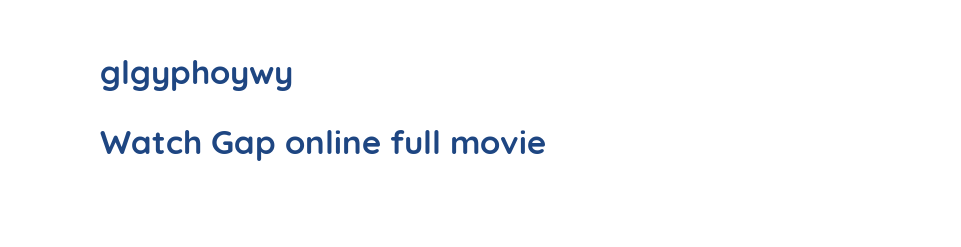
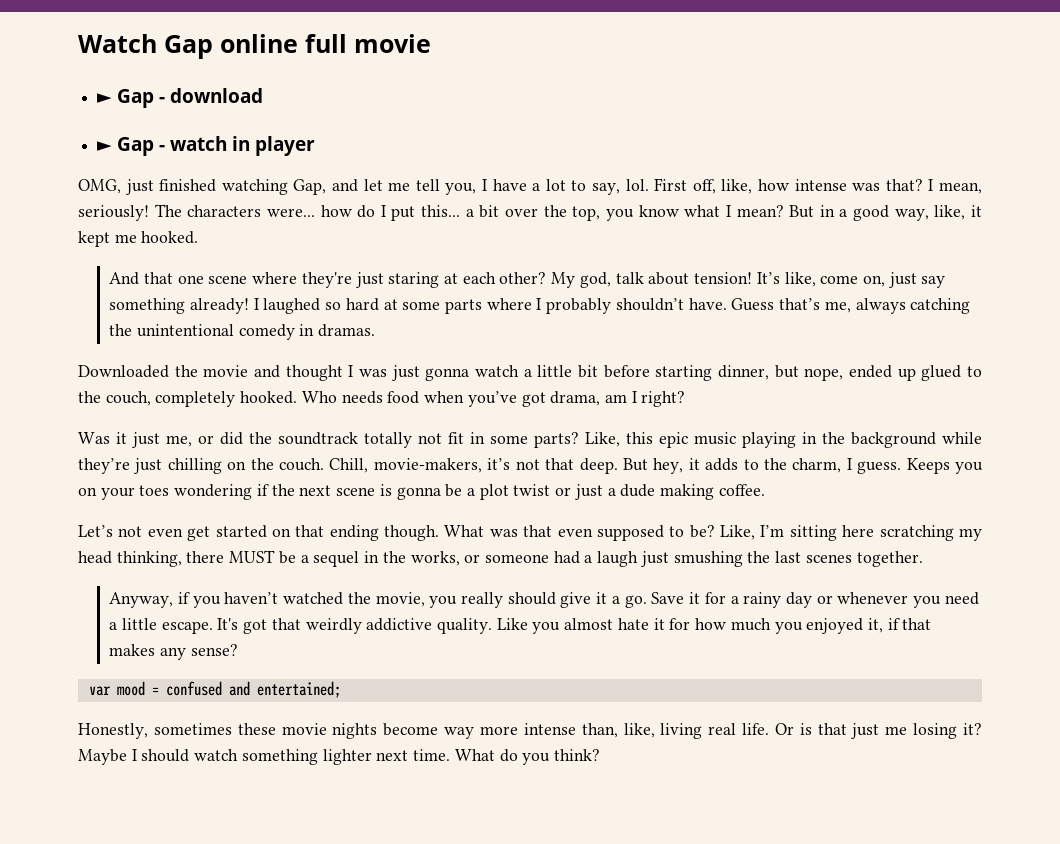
[100,60,293,91] glgyphoywy // -> (78, 43) none
(546, 142) none -> [97,88,264,108] [97,136,316,156] [78,178,983,195] [78,204,982,221] [78,231,199,247] [109,272,946,288] [109,298,971,314] [109,324,376,340] [78,365,982,381] [78,391,686,407] [78,432,982,448] [78,458,983,474] [78,484,765,500] [78,525,983,541] [78,550,923,567] [109,592,979,608] [109,618,932,634] [109,644,238,660] [88,681,341,698] [78,723,983,739] [78,749,600,765] // ► Gap - download // ► Gap - watch in player // OMG, just finished watching Gap, and let me tell you, I have a lot to say, lol. First off, like, how intense was that? I mean, seriously! The characters were... how do I put this... a bit over the top, you know what I mean? But in a good way, like, it kept me hooked. // And that one scene where they're just staring at each other? My god, talk about tension! It’s like, come on, just say something already! I laughed so hard at some parts where I probably shouldn’t have. Guess that’s me, always catching the unintentional comedy in dramas. // Downloaded the movie and thought I was just gonna watch a little bit before starting dinner, but nope, ended up glued to the couch, completely hooked. Who needs food when you’ve got drama, am I right? // Was it just me, or did the soundtrack totally not fit in some parts? Like, this epic music playing in the background while they’re just chilling on the couch. Chill, movie-makers, it’s not that deep. But hey, it adds to the charm, I guess. Keeps you on your toes wondering if the next scene is gonna be a plot twist or just a dude making coffee. // Let’s not even get started on that ending though. What was that even supposed to be? Like, I’m sitting here scratching my head thinking, there MUST be a sequel in the works, or someone had a laugh just smushing the last scenes together. // Anyway, if you haven’t watched the movie, you really should give it a go. Save it for a rainy day or whenever you need a little escape. It's got that weirdly addictive quality. Like you almost hate it for how much you enjoyed it, if that makes any sense? // var mood = confused and entertained; // Honestly, sometimes these movie nights become way more intense than, like, living real life. Or is that just me losing it? Maybe I should watch something lighter next time. What do you think?

